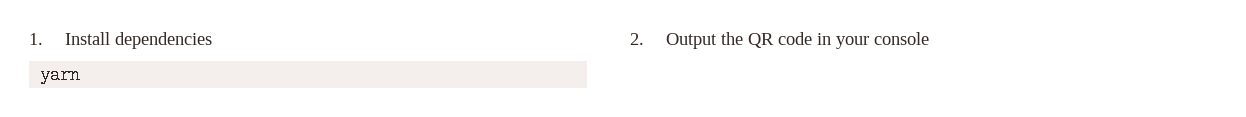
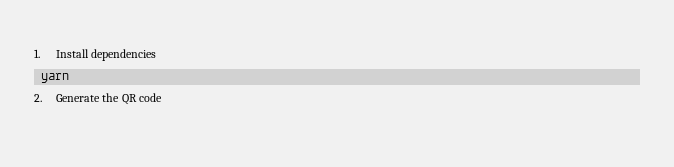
[666,33,718,49] Output -> [56,94,101,102] Generate
[817,32,930,49] in your console -> (162, 97) none

